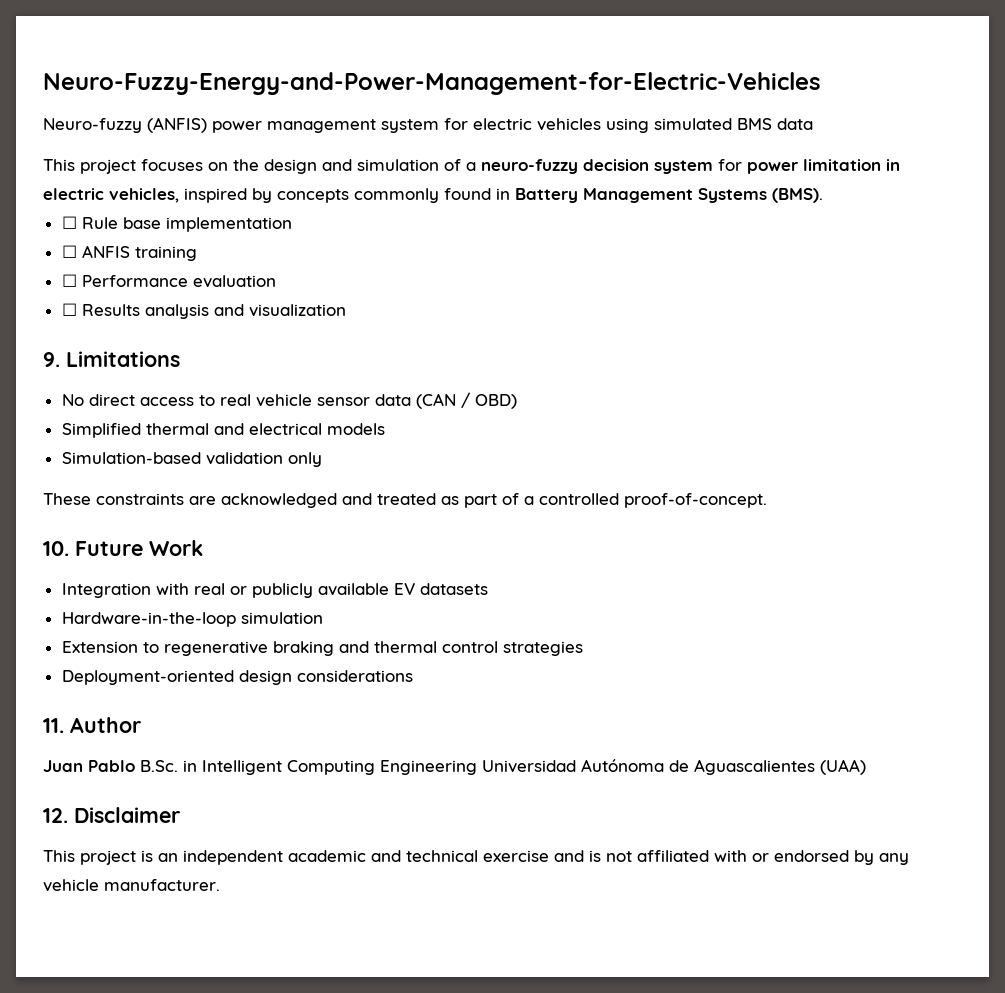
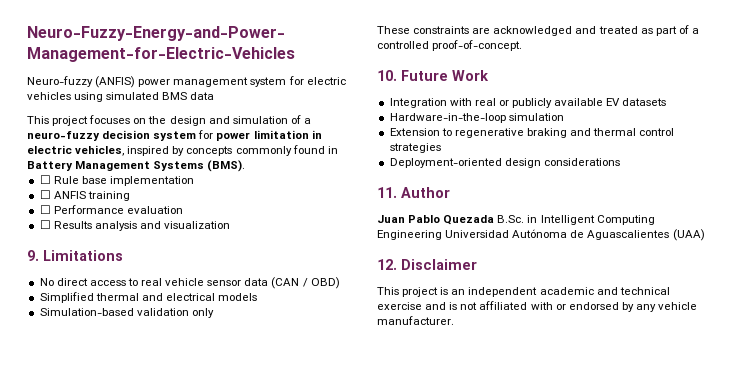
(135, 766) none -> [443,215,495,225] Quezada

